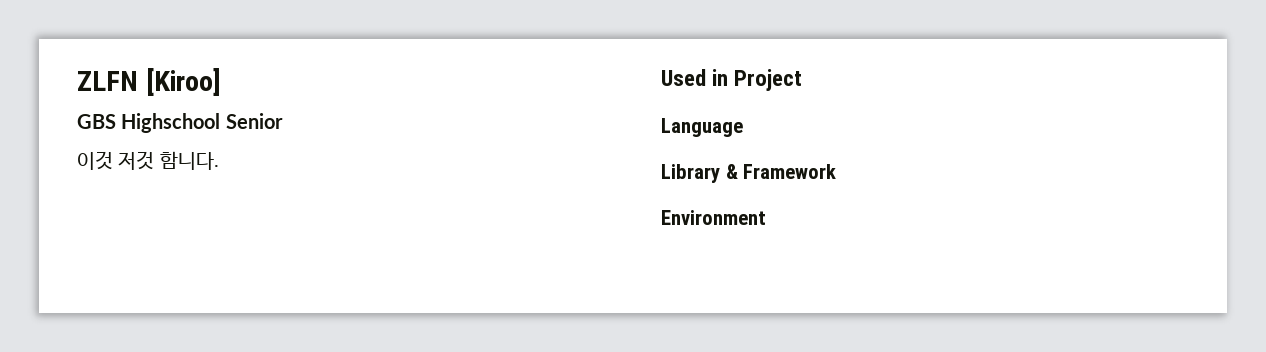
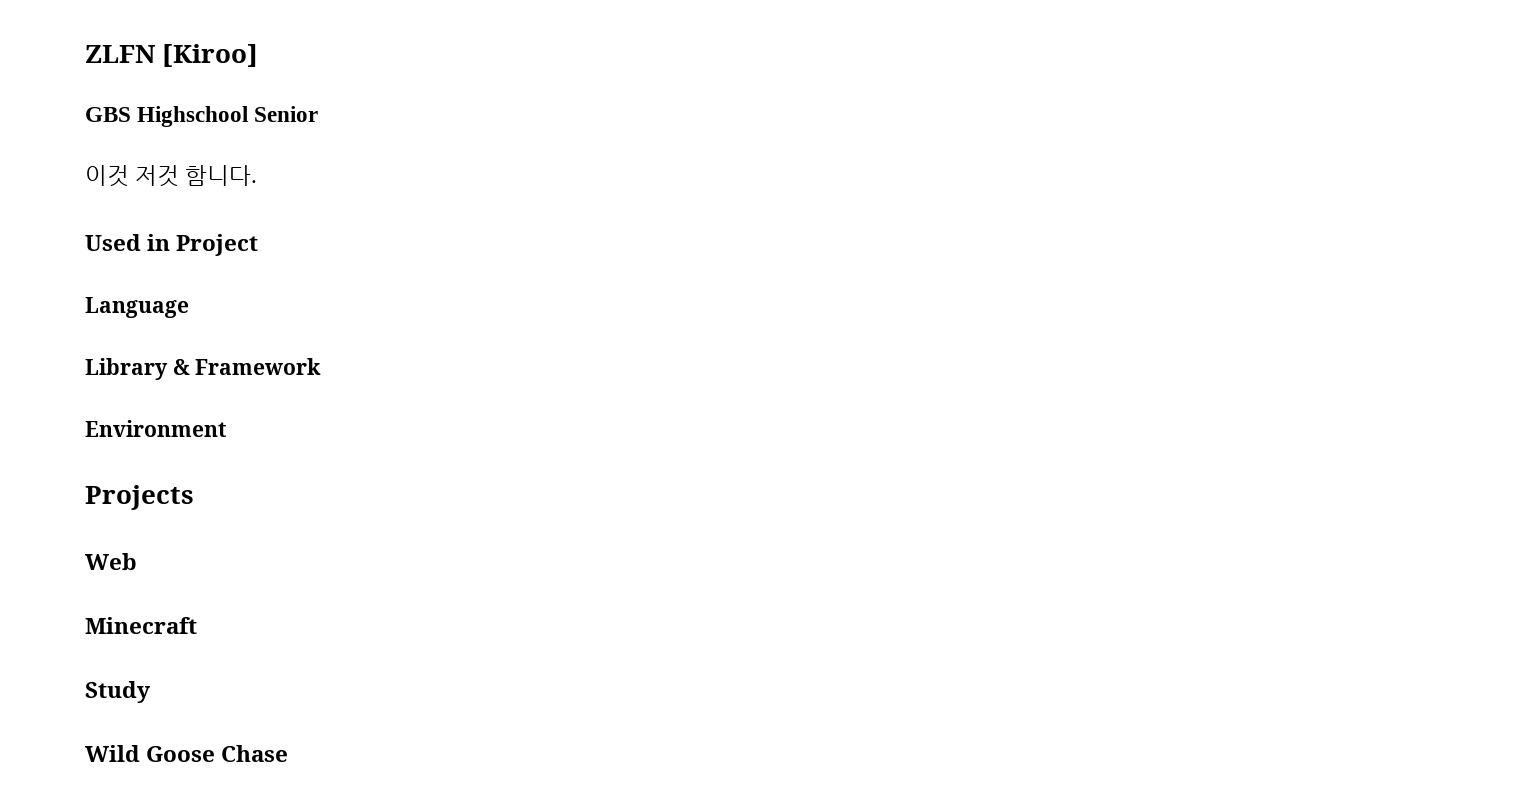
(766, 217) none -> [85,485,194,510] [85,553,137,570] [85,617,197,634] [85,681,151,703] [85,745,289,762] // Projects // Web // Minecraft // Study // Wild Goose Chase

